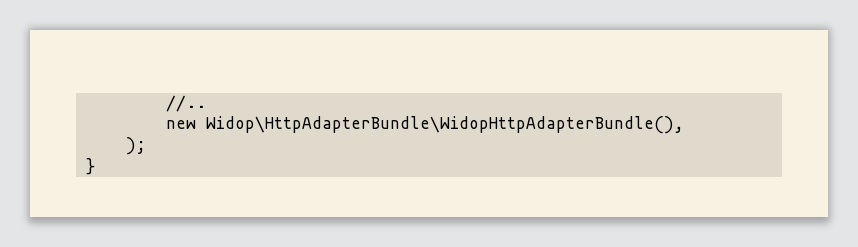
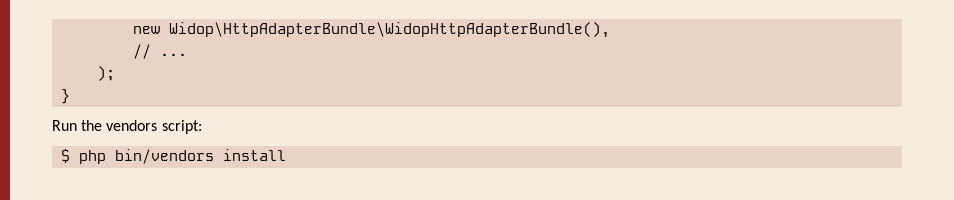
[166,95,207,112] //.. // -> (133, 30) none
(685, 125) none -> [133,44,188,59] // // ...
(96, 166) none -> [52,120,202,134] [61,149,287,164] // Run the vendors script: // $ php bin/vendors install

